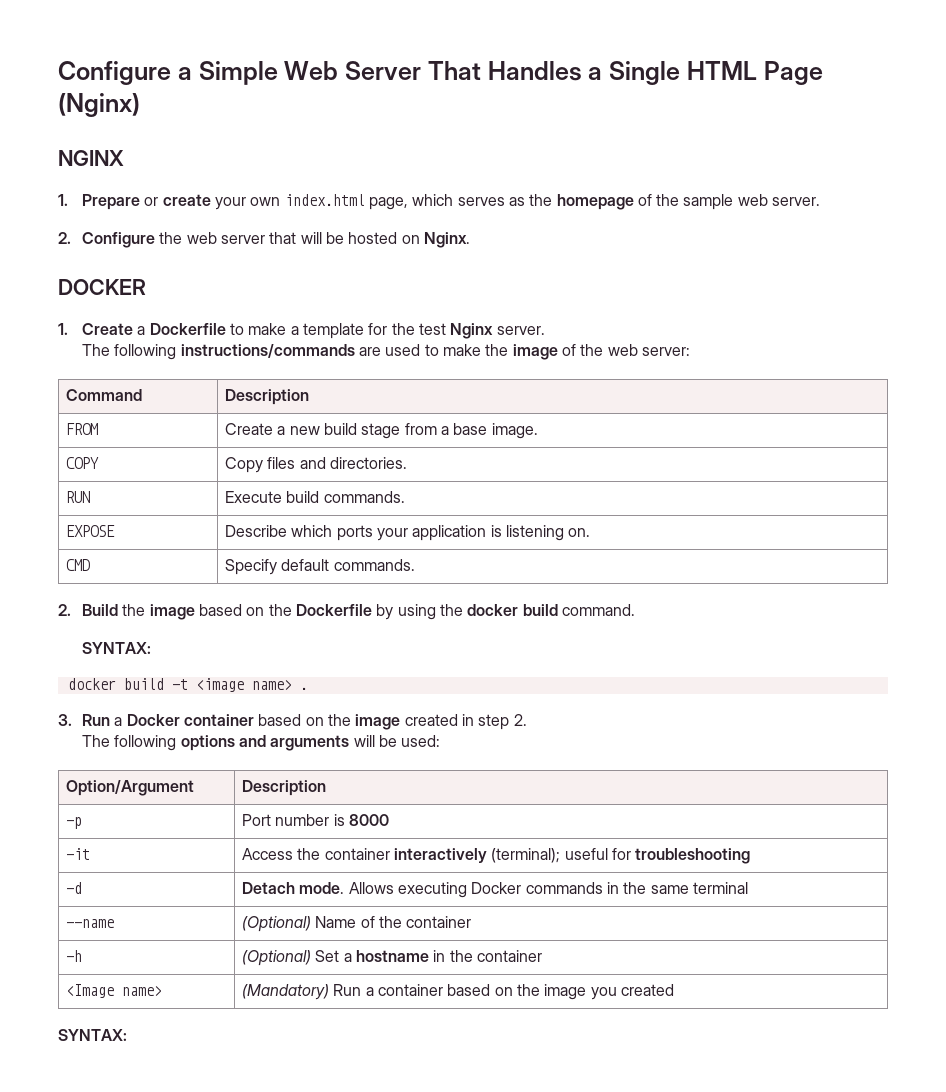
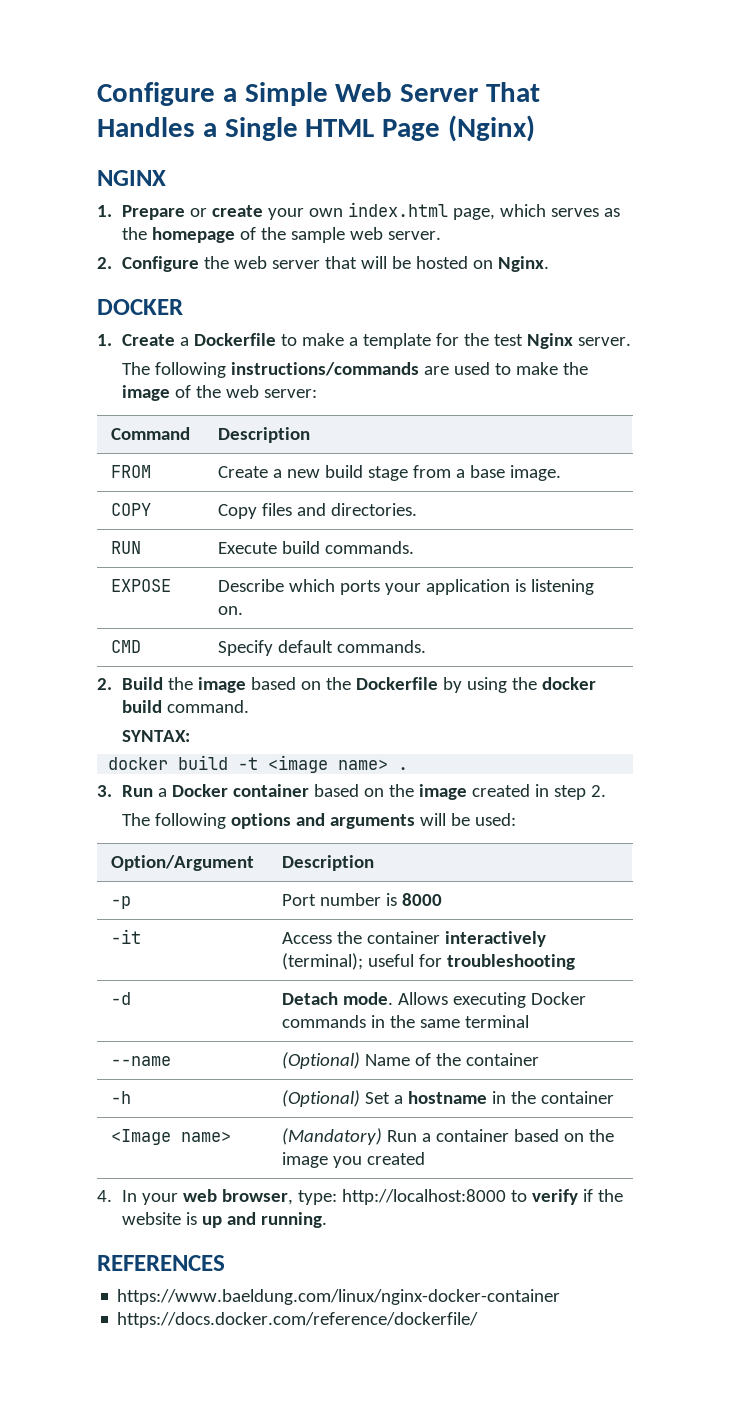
[58,1029,127,1041] SYNTAX: -> [97,1189,623,1205] [121,1212,327,1228] [97,1255,225,1271] [117,1289,561,1305] [117,1312,479,1328] 4. In your web browser, type: http://localhost:8000 to verify if the website is up and running. // REFERENCES // https://www.baeldung.com/linux/nginx-docker-container // https://docs.docker.com/reference/dockerfile/

